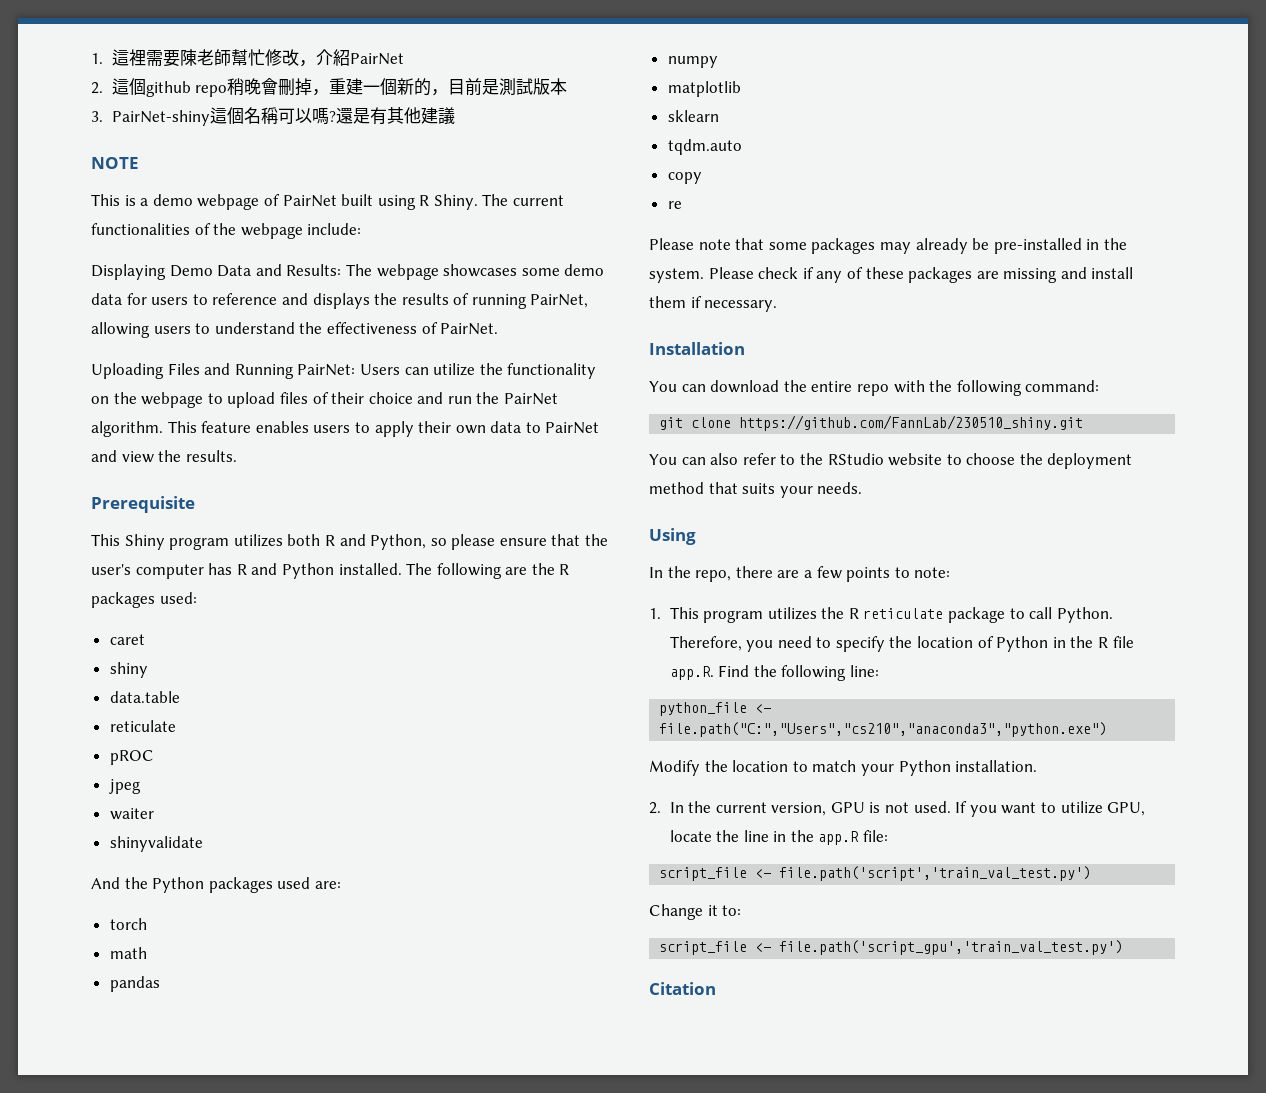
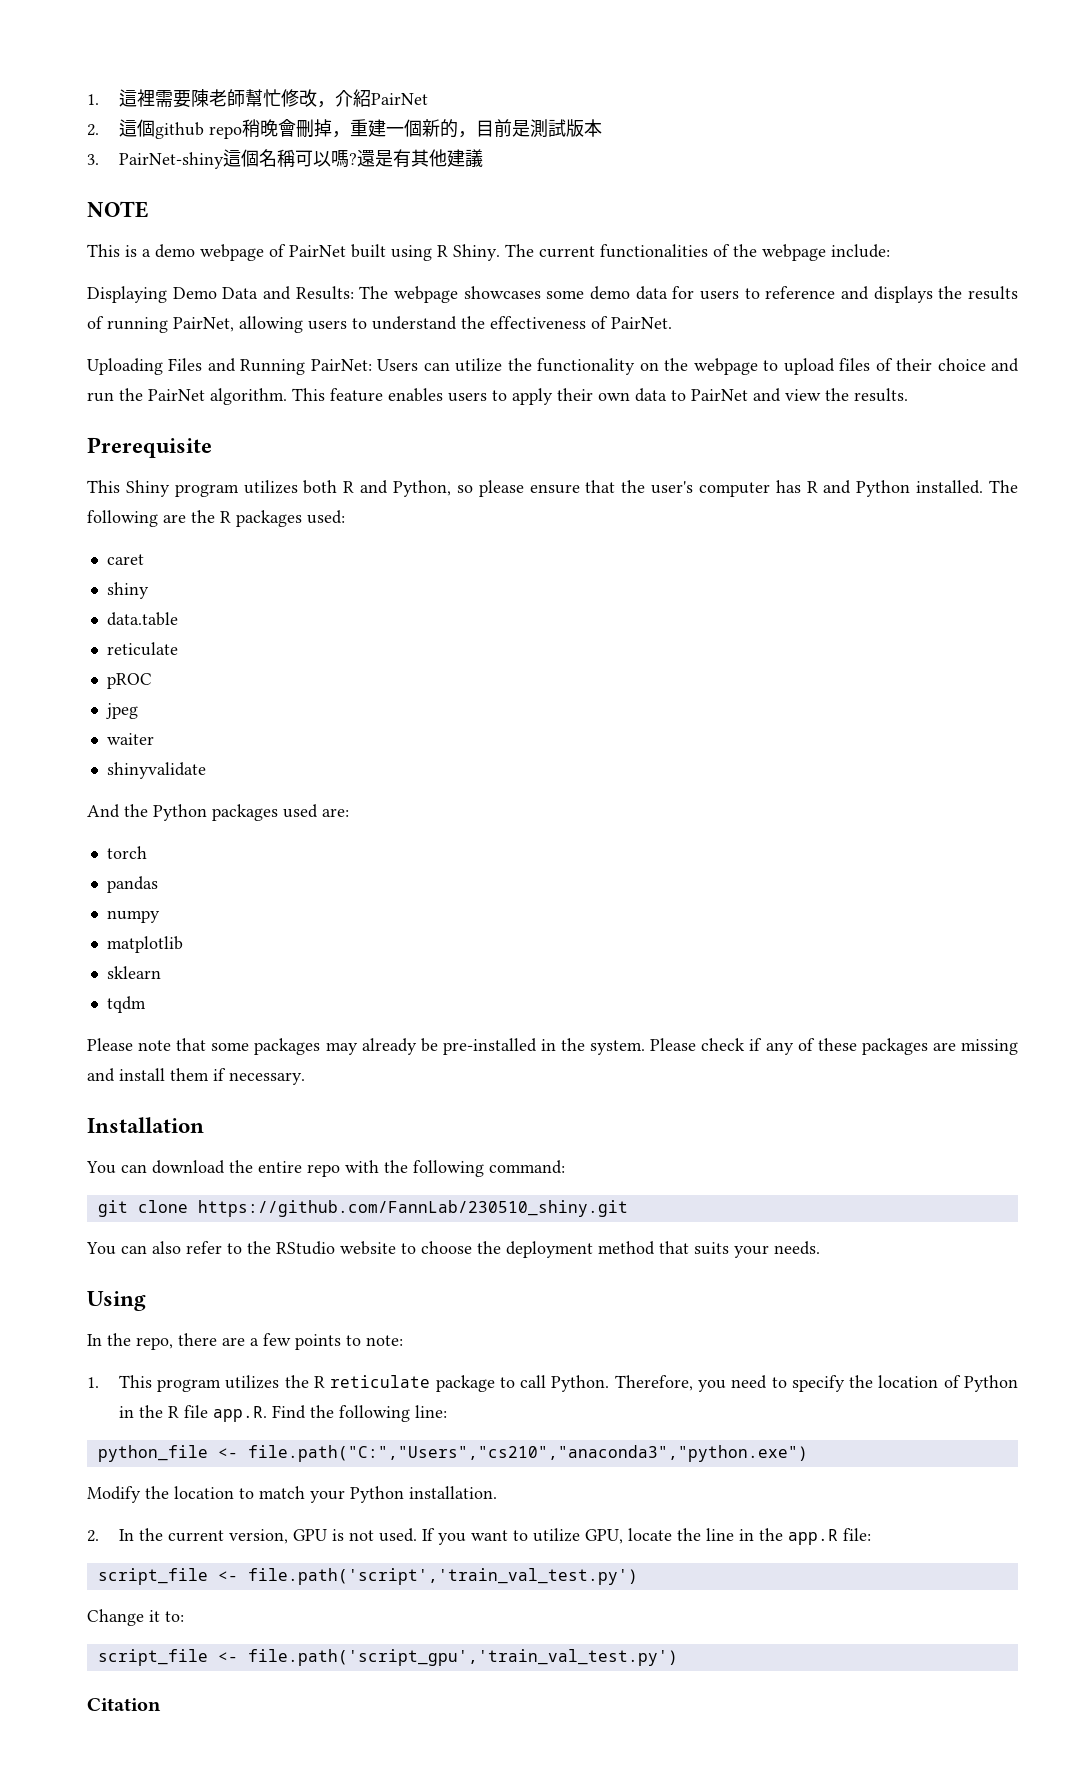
[109,947,147,959] // math -> (147, 852) none
[667,139,742,155] [667,172,702,184] [667,201,682,209] tqdm.auto // copy // re -> [106,996,146,1013] tqdm

